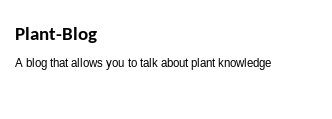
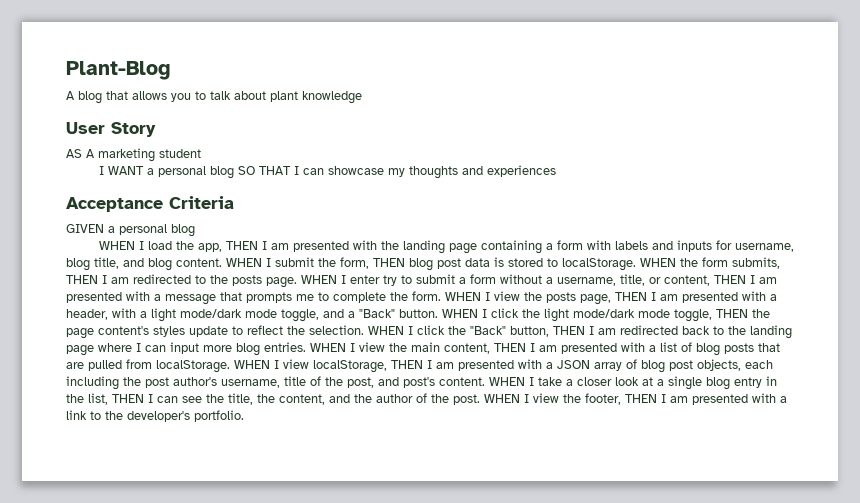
(271, 64) none -> [66,122,156,137] [66,148,201,162] [98,165,556,179] [66,196,234,212] [66,224,195,237] [98,240,794,254] [66,257,780,271] [66,274,777,288] [66,291,777,305] [66,308,770,322] [66,325,792,339] [66,342,780,356] [66,359,773,373] [66,376,777,390] [66,393,787,405] [66,410,244,422] // User Story // AS A marketing student // I WANT a personal blog SO THAT I can showcase my thoughts and experiences // Acceptance Criteria // GIVEN a personal blog // WHEN I load the app, THEN I am presented with the landing page containing a form with labels and inputs for username, blog title, and blog content. WHEN I submit the form, THEN blog post data is stored to localStorage. WHEN the form submits, THEN I am redirected to the posts page. WHEN I enter try to submit a form without a username, title, or content, THEN I am presented with a message that prompts me to complete the form. WHEN I view the posts page, THEN I am presented with a header, with a light mode/dark mode toggle, and a "Back" button. WHEN I click the light mode/dark mode toggle, THEN the page content's styles update to reflect the selection. WHEN I click the "Back" button, THEN I am redirected back to the landing page where I can input more blog entries. WHEN I view the main content, THEN I am presented with a list of blog posts that are pulled from localStorage. WHEN I view localStorage, THEN I am presented with a JSON array of blog post objects, each including the post author's username, title of the post, and post's content. WHEN I take a closer look at a single blog entry in the list, THEN I can see the title, the content, and the author of the post. WHEN I view the footer, THEN I am presented with a link to the developer's portfolio.

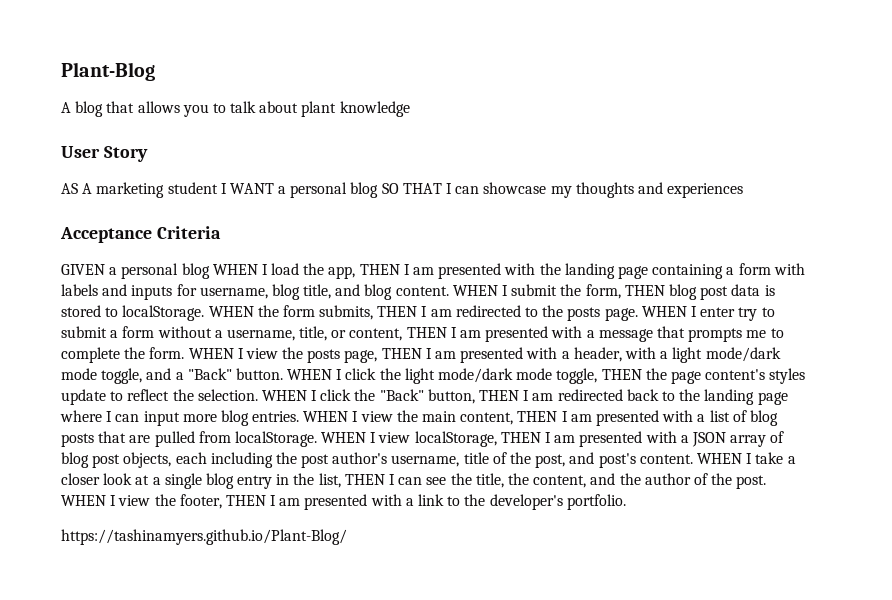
(201, 153) // -> (218, 188) none
(195, 230) // -> (210, 271) none
(244, 416) none -> [61,529,347,545] // https://tashinamyers.github.io/Plant-Blog/

